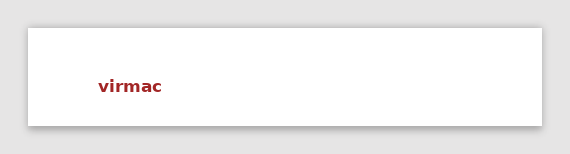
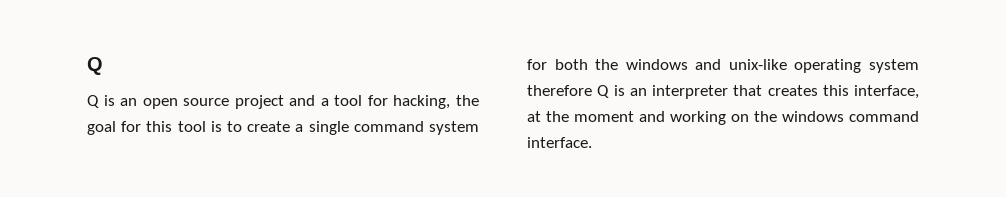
[98,79,162,92] virmac -> [87,57,103,75] [87,95,479,109] [87,121,479,135] [527,59,919,73] [527,85,919,99] [527,111,919,125] [527,137,592,148] Q // Q is an open source project and a tool for hacking, the goal for this tool is to create a single command system for both the windows and unix-like operating system therefore Q is an interpreter that creates this interface, at the moment and working on the windows command interface.

